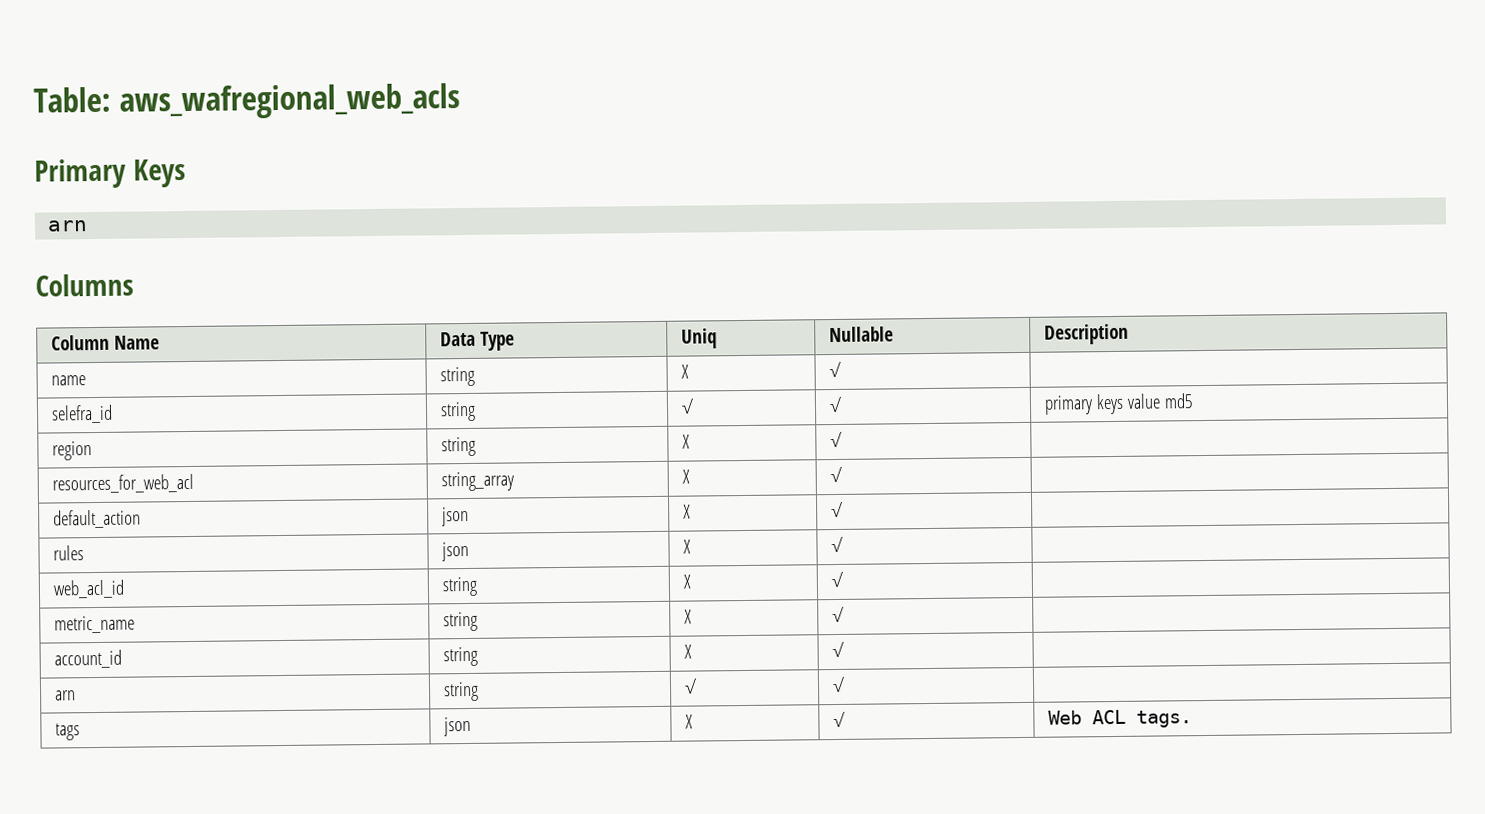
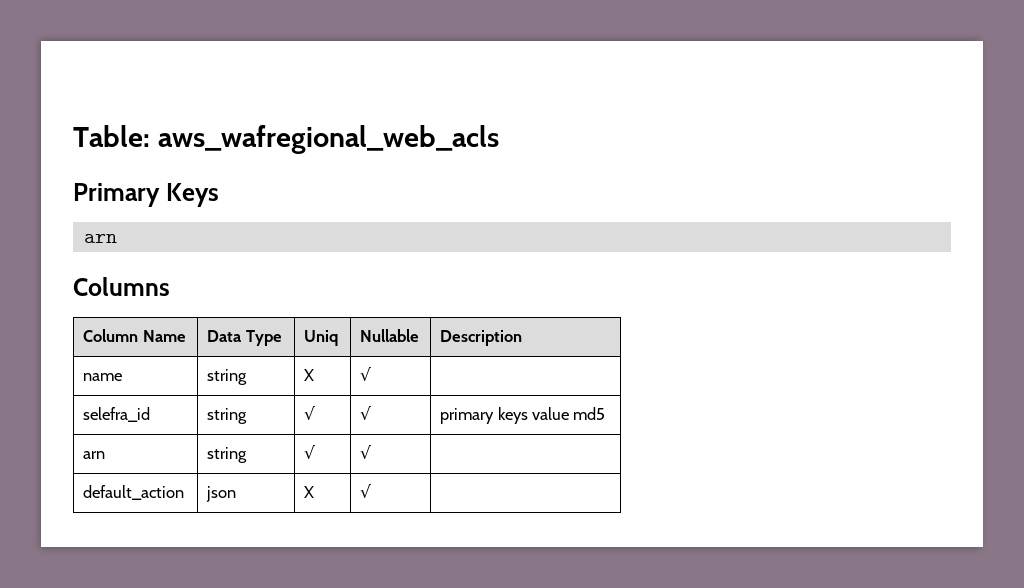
[51,441,92,461] [440,436,476,457] [681,434,690,449] [829,431,842,448] [51,473,194,494] [440,471,514,492] [681,469,690,484] region | string | X | √ | // resources_for_web_acl | string_array | X | -> [83,451,106,459] [207,447,248,463] [304,445,316,459] arn | string | √ |
[52,545,84,561] [440,541,469,562] [682,539,691,554] [830,536,843,553] [52,579,125,599] [441,576,478,597] [682,574,691,589] [830,571,843,588] [53,615,135,634] [442,611,478,632] [683,609,692,624] [831,606,844,623] [53,649,122,669] [442,646,478,667] [683,644,692,659] [831,641,844,658] [54,690,76,701] [442,681,479,702] [683,678,697,694] [831,676,845,693] [54,723,80,741] [442,716,471,737] [684,714,693,729] [832,711,845,728] [1047,709,1192,728] // rules | json | X | √ | // web_acl_id | string | X | √ | // metric_name | string | X | √ | // account_id | string | X | √ | // arn | string | √ | √ | // tags | json | X | √ | Web ACL tags. -> (372, 491) none

